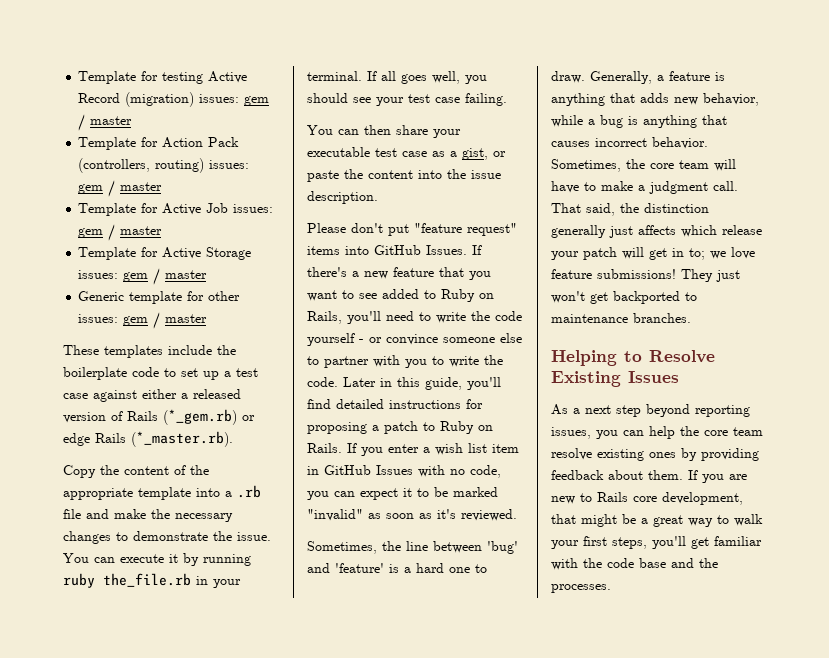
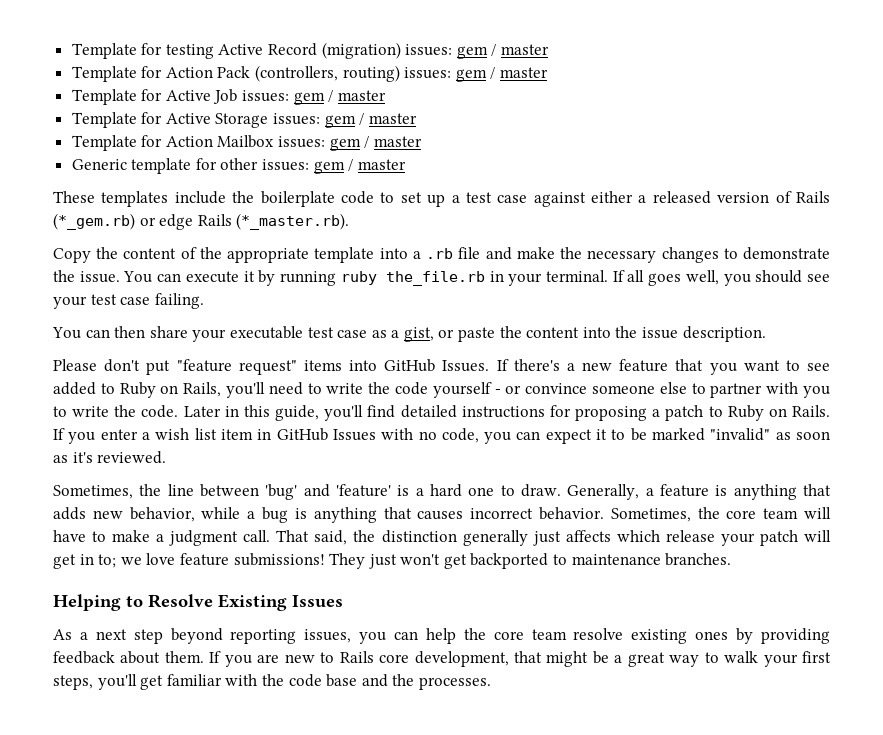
(208, 274) none -> [71,135,422,151] // Template for Action Mailbox issues: gem / master

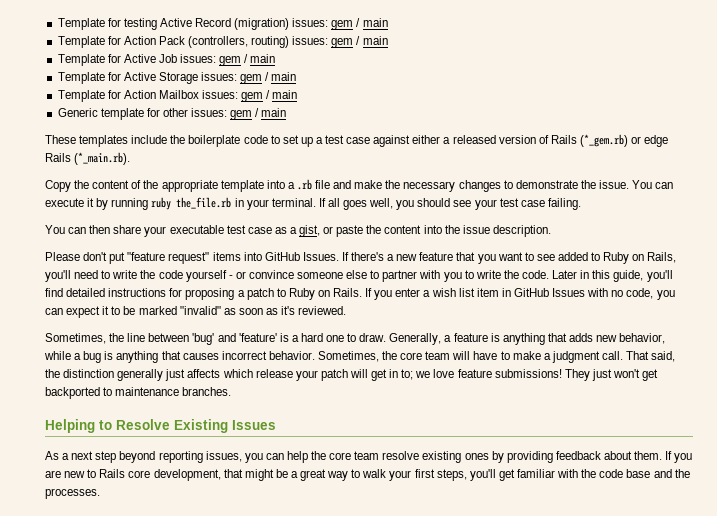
[501,44,550,55] master -> [362,18,388,27] main
[500,67,549,78] master -> [362,36,388,45] main
[337,90,386,101] master -> [250,54,276,63] main
[368,113,417,124] master -> [271,72,297,81] main
[373,136,422,147] master -> [272,90,298,99] main
[357,159,406,170] master -> [261,108,287,117] main
[236,213,350,230] (*_master.rb). -> [74,152,131,165] (*_main.rb).

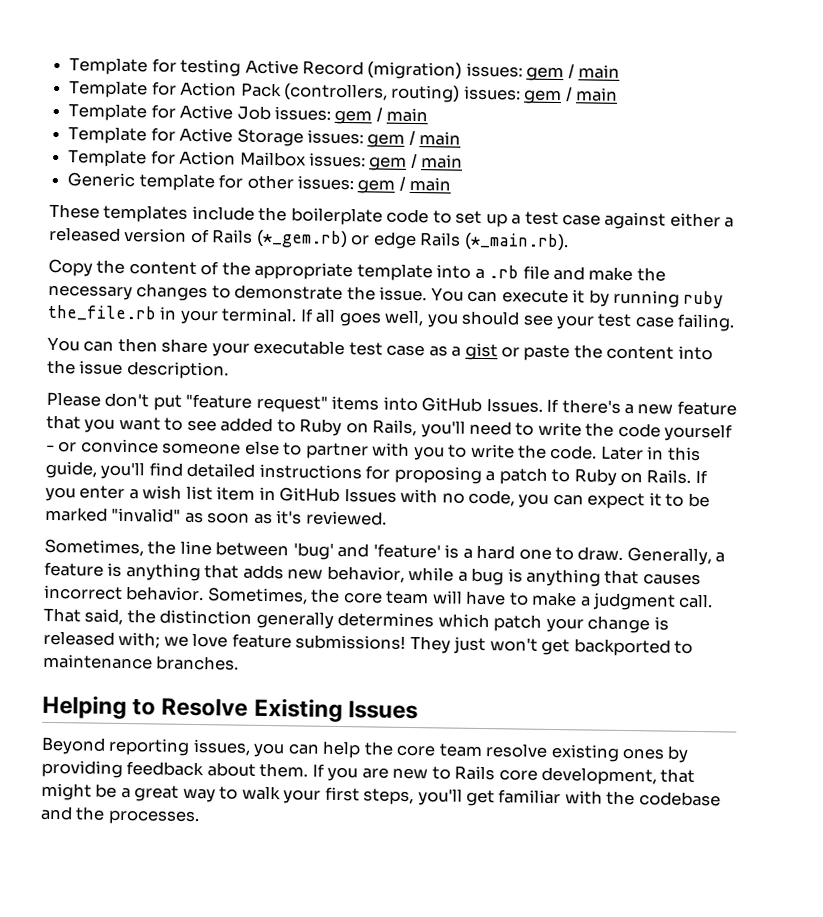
[299,225,321,237] gist, -> [464,342,498,361] gist
[165,369,414,381] just affects which release your patch will get in to; -> [337,611,669,634] [43,630,161,649] determines which patch your change is released with;
[45,451,156,463] As a next step beyond -> [41,736,106,755] Beyond
[599,469,651,478] code base -> [638,791,721,807] codebase

